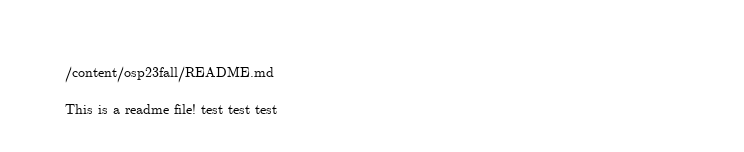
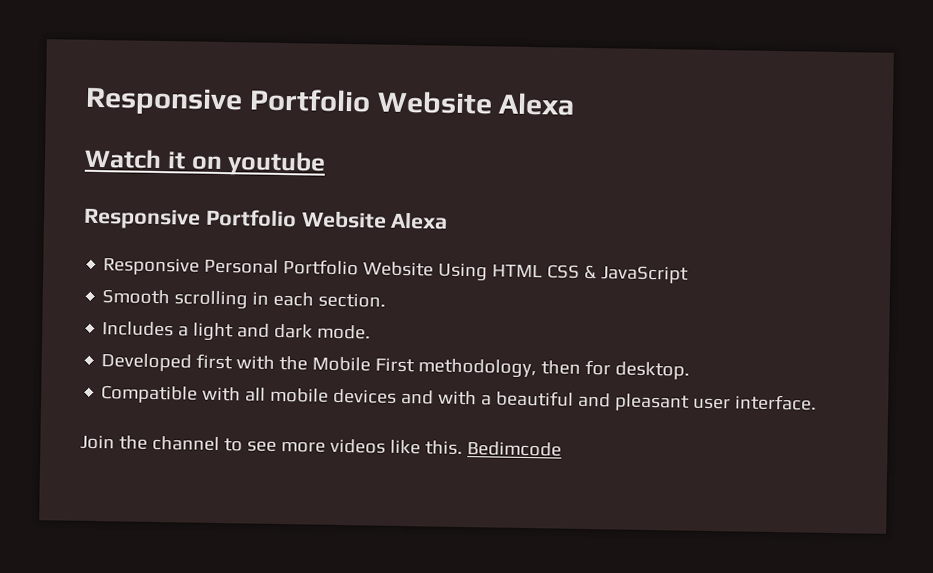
[65,66,274,83] [65,104,277,114] /content/osp23fall/README.md // This is a readme file! test test test -> [85,86,576,117] [84,148,327,177] [83,207,449,230] [103,257,690,284] [102,289,387,310] [102,321,372,342] [101,353,691,380] [101,385,818,412] [80,434,562,457] Responsive Portfolio Website Alexa // Watch it on youtube // Responsive Portfolio Website Alexa // Responsive Personal Portfolio Website Using HTML CSS & JavaScript // Smooth scrolling in each section. // Includes a light and dark mode. // Developed first with the Mobile First methodology, then for desktop. // Compatible with all mobile devices and with a beautiful and pleasant user interface. // Join the channel to see more videos like this. Bedimcode

